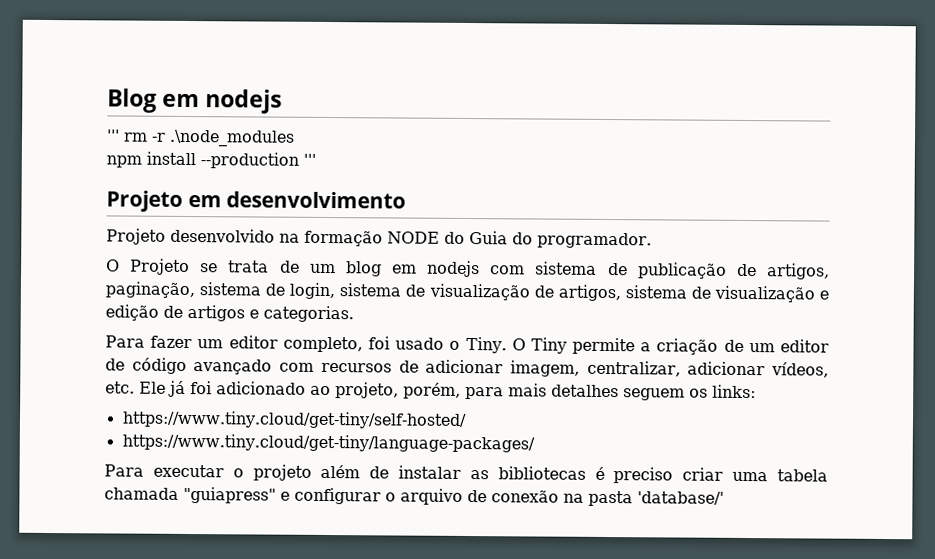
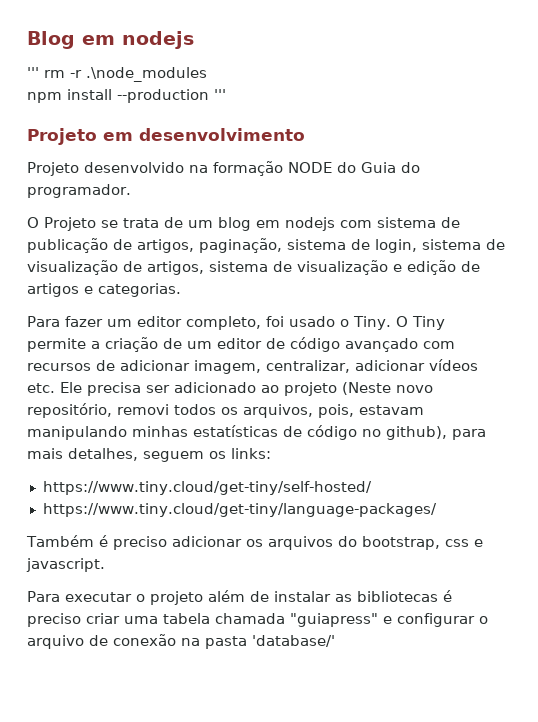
[771,362,830,378] vídeos, -> [429,359,478,371] vídeos
[168,380,461,399] já foi adicionado ao projeto, porém, -> [87,382,433,396] [27,403,424,418] [27,425,447,440] precisa ser adicionado ao projeto (Neste novo repositório, removi todos os arquivos, pois, estavam manipulando minhas estatísticas de código no github),
[551,384,619,398] detalhes -> [68,448,138,461] detalhes,
(535, 443) none -> [26,535,483,550] [26,558,105,572] // Também é preciso adicionar os arquivos do bootstrap, css e javascript.

